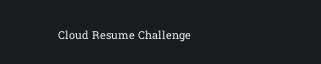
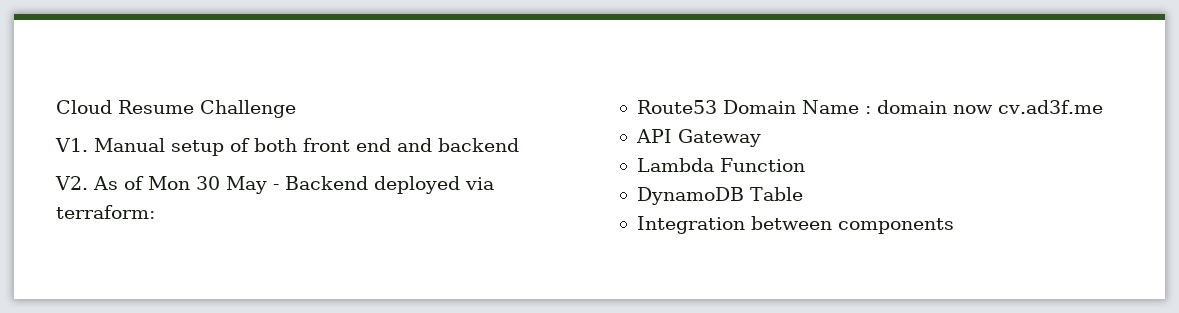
(191, 36) none -> [55,138,519,156] [55,176,494,194] [56,205,155,219] [636,100,1103,114] [635,129,761,147] [636,158,805,172] [636,187,803,205] [636,216,954,234] // V1. Manual setup of both front end and backend // V2. As of Mon 30 May - Backend deployed via terraform: // Route53 Domain Name : domain now cv.ad3f.me // API Gateway // Lambda Function // DynamoDB Table // Integration between components

